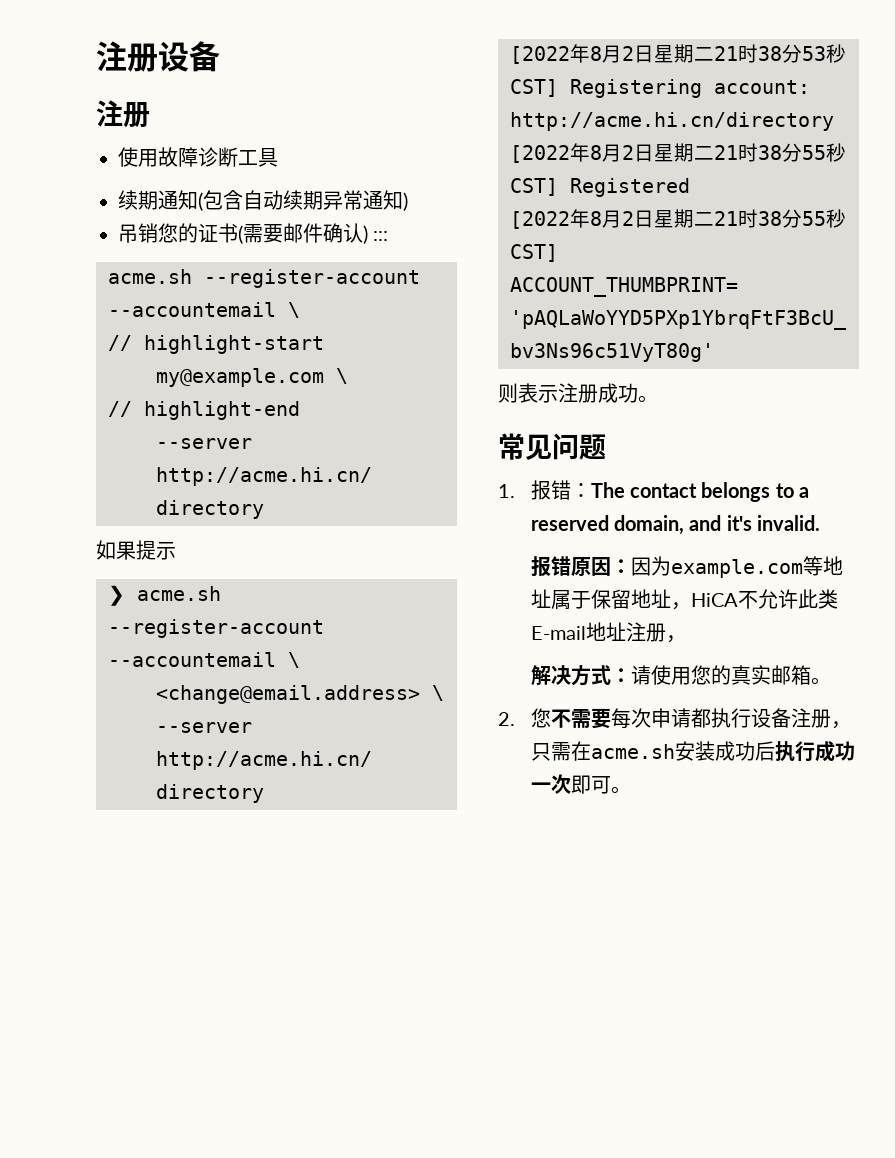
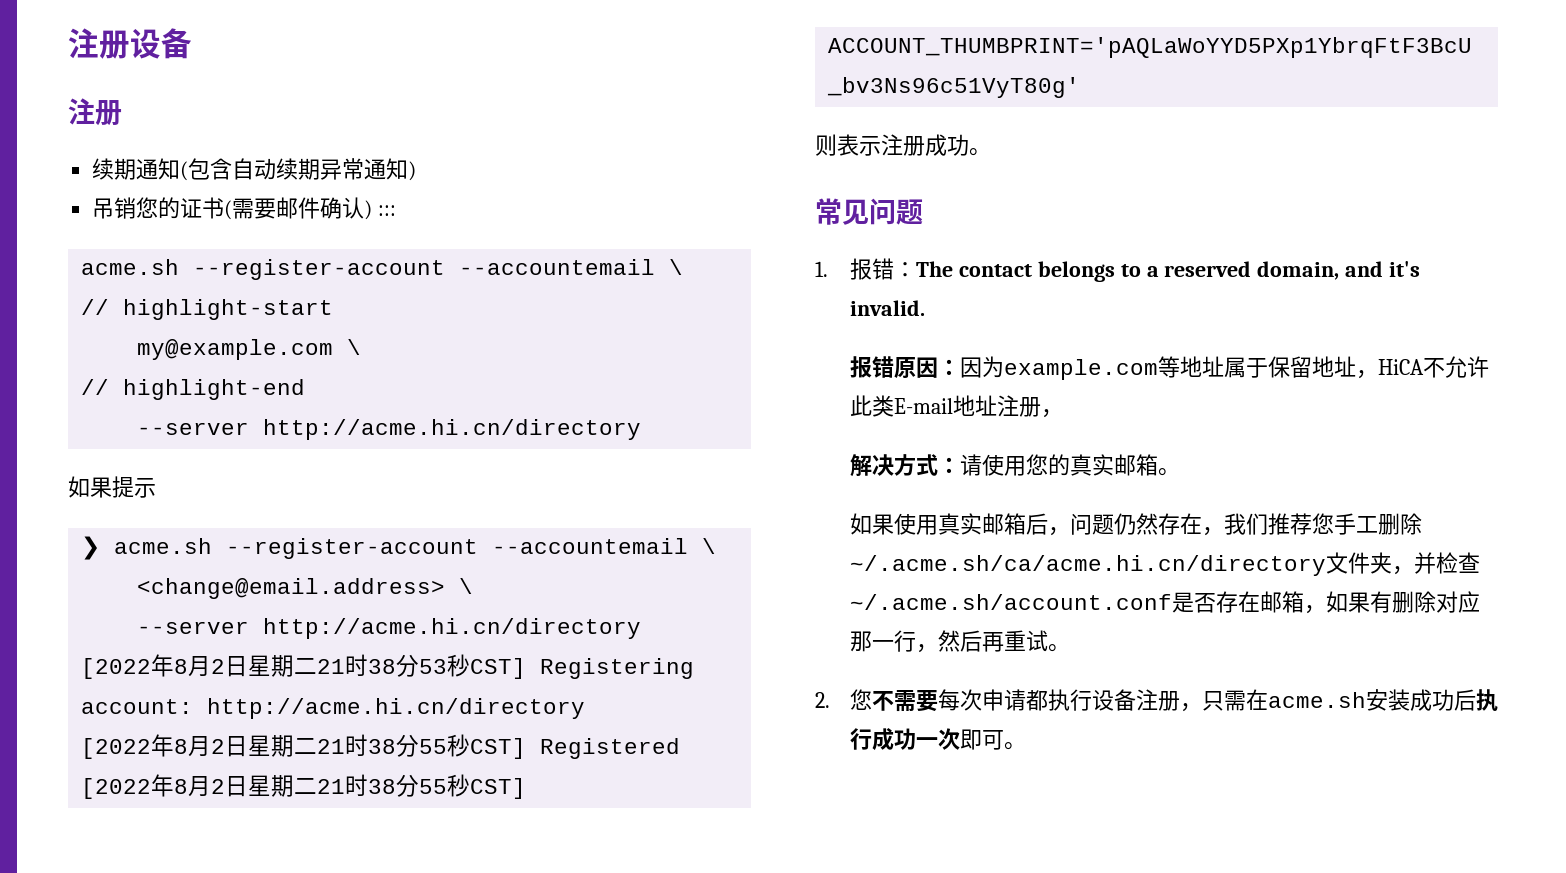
[118,147,278,167] // 使用故障诊断工具 -> (122, 113) none
(831, 681) none -> [849,513,1422,536] [849,552,1480,576] [849,591,1480,614] [849,630,1070,653] // 如果使用真实邮箱后，问题仍然存在，我们推荐您手工删除~/.acme.sh/ca/acme.hi.cn/directory文件夹，并检查~/.acme.sh/account.conf是否存在邮箱，如果有删除对应那一行，然后再重试。

